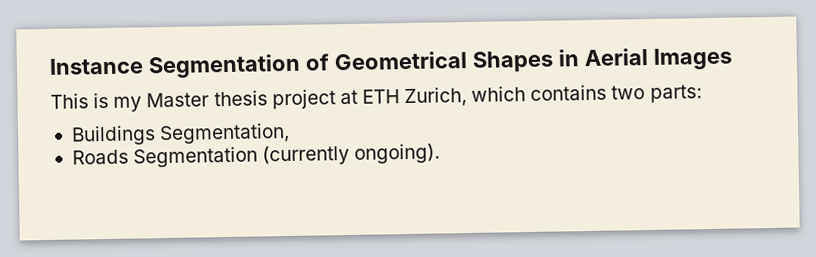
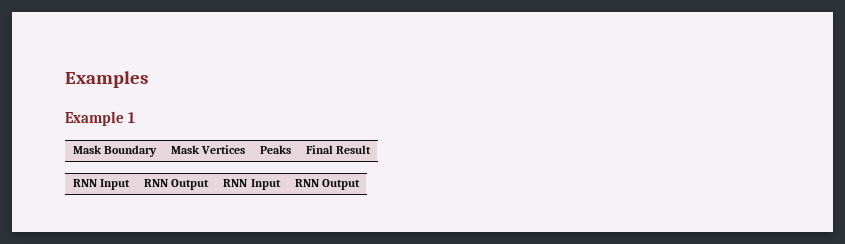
[49,47,733,79] [50,84,702,112] [70,122,291,146] [71,143,441,168] Instance Segmentation of Geometrical Shapes in Aerial Images // This is my Master thesis project at ETH Zurich, which contains two parts: // Buildings Segmentation, // Roads Segmentation (currently ongoing). -> [65,71,148,88] [65,111,135,126] [72,145,158,157] [170,145,246,154] [260,145,291,154] [305,145,372,154] [72,179,131,190] [143,179,210,190] [223,179,281,190] [294,179,361,190] Examples // Example 1 // Mask Boundary | Mask Vertices | Peaks | Final Result // RNN Input | RNN Output | RNN Input | RNN Output

